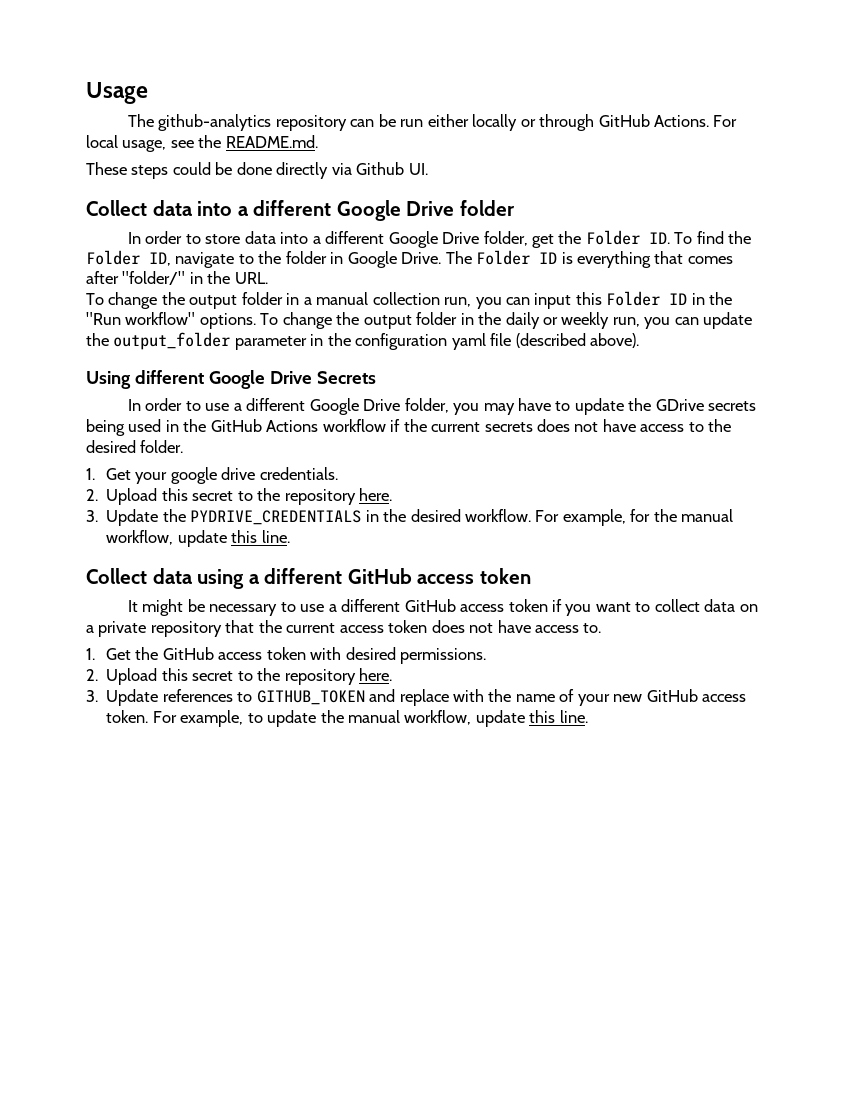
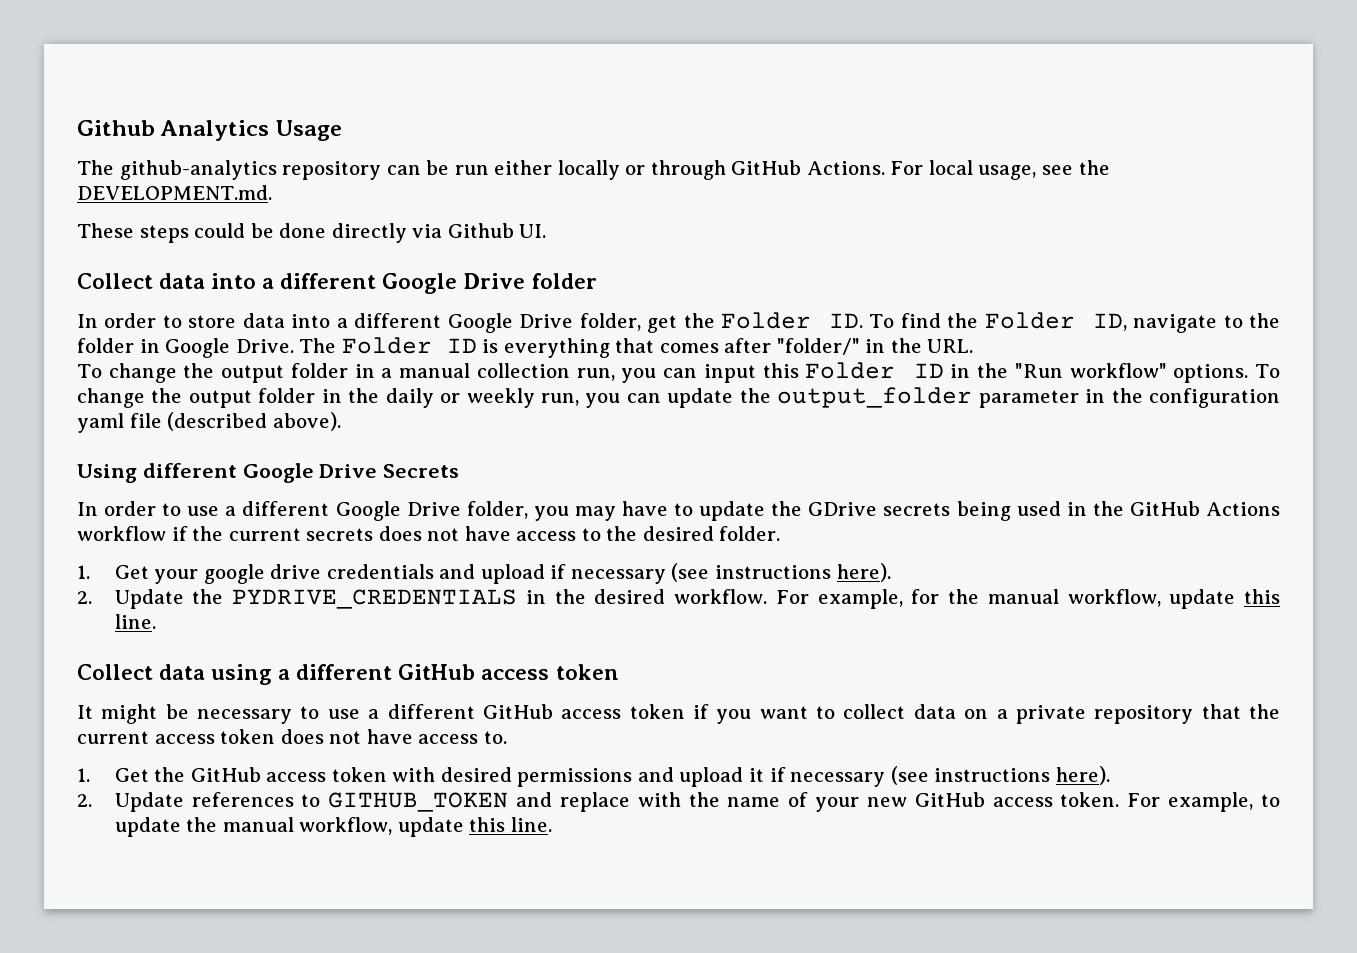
(86, 93) none -> [77,120,270,141] Github Analytics
[225,135,318,148] README.md. -> [77,185,272,200] DEVELOPMENT.md.
[259,467,338,480] [86,488,392,505] [86,510,98,522] credentials. // 2. Upload this secret to the repository here. // 3. -> [326,563,891,584] [77,591,92,604] credentials and upload if necessary (see instructions here). // 2.
[399,648,486,664] [86,668,392,685] [86,690,98,702] permissions. // 2. Upload this secret to the repository here. // 3. -> [517,766,1110,787] [77,794,92,807] permissions and upload it if necessary (see instructions here). // 2.

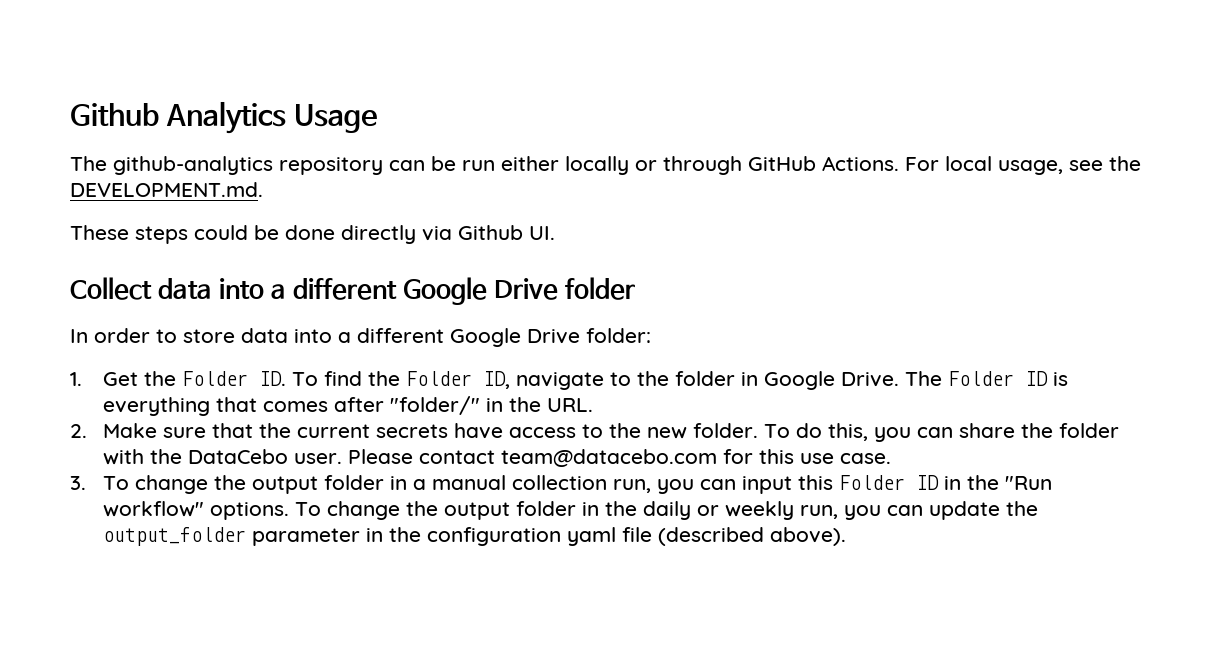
[579,313,678,333] folder, get -> [586,328,651,343] [70,372,139,386] folder: // 1. Get
(974, 346) none -> [70,423,1120,442] [103,449,892,467] [70,476,86,490] 2. Make sure that the current secrets have access to the new folder. To do this, you can share the folder with the DataCebo user. Please contact team@datacebo.com for this use case. // 3.
[77,463,460,483] [77,501,1280,521] [77,526,781,541] [77,563,891,584] [77,589,1280,609] [114,614,156,629] [77,664,619,685] [77,704,1280,724] [77,729,507,744] [77,766,1110,787] [77,792,1281,812] [114,817,552,837] // Using different Google Drive Secrets // In order to use a different Google Drive folder, you may have to update the GDrive secrets being used in the GitHub Actions workflow if the current secrets does not have access to the desired folder. // 1. Get your google drive credentials and upload if necessary (see instructions here). // 2. Update the PYDRIVE_CREDENTIALS in the desired workflow. For example, for the manual workflow, update this line. // Collect data using a different GitHub access token // It might be necessary to use a different GitHub access token if you want to collect data on a private repository that the current access token does not have access to. // 1. Get the GitHub access token with desired permissions and upload it if necessary (see instructions here). // 2. Update references to GITHUB_TOKEN and replace with the name of your new GitHub access token. For example, to update the manual workflow, update this line. -> (847, 536) none

